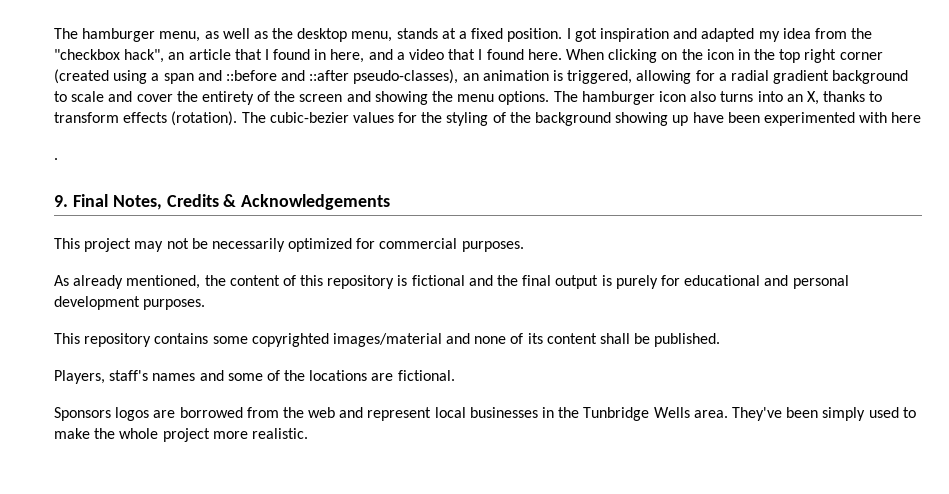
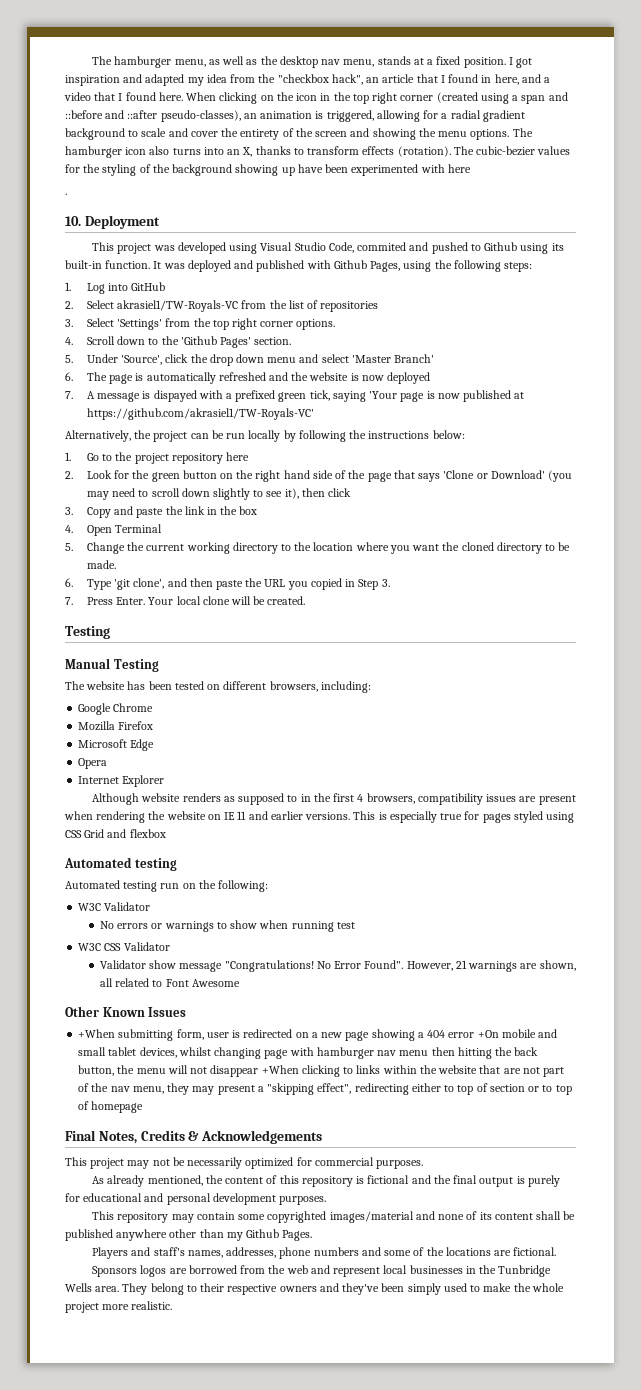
(348, 35) none -> [321,59,341,65] nav
[54,195,68,207] 9. -> [65,215,160,229] [92,242,564,254] [65,260,533,272] [65,282,166,294] [65,300,379,312] [65,318,336,330] [65,336,292,348] [65,354,435,366] [65,372,431,384] [65,390,525,402] [86,408,314,420] [65,430,465,442] [65,452,250,464] [65,470,573,482] [86,488,352,500] [65,506,258,518] [65,524,163,536] [65,542,571,554] [86,560,116,569] [65,578,390,590] [65,596,306,605] [65,626,110,639] [65,658,159,672] [65,681,371,693] [78,703,154,715] [78,721,154,731] [78,739,155,751] [78,758,108,769] [78,775,165,787] [92,793,576,805] [64,811,575,823] [65,829,166,838] [64,857,177,871] [65,880,269,892] [78,902,151,911] [100,920,355,932] [78,942,170,951] [100,960,576,972] [100,978,240,987] [65,1006,187,1017] [78,1029,558,1041] [78,1047,539,1059] [78,1065,565,1077] [78,1083,572,1095] [78,1101,144,1113] 10. Deployment // This project was developed using Visual Studio Code, commited and pushed to Github using its built-in function. It was deployed and published with Github Pages, using the following steps: // 1. Log into GitHub // 2. Select akrasiel1/TW-Royals-VC from the list of repositories // 3. Select 'Settings' from the top right corner options. // 4. Scroll down to the 'Github Pages' section. // 5. Under 'Source', click the drop down menu and select 'Master Branch' // 6. The page is automatically refreshed and the website is now deployed // 7. A message is dispayed with a prefixed green tick, saying 'Your page is now published at https://github.com/akrasiel1/TW-Royals-VC' // Alternatively, the project can be run locally by following the instructions below: // 1. Go to the project repository here // 2. Look for the green button on the right hand side of the page that says 'Clone or Download' (you may need to scroll down slightly to see it), then click // 3. Copy and paste the link in the box // 4. Open Terminal // 5. Change the current working directory to the location where you want the cloned directory to be made. // 6. Type 'git clone', and then paste the URL you copied in Step 3. // 7. Press Enter. Your local clone will be created. // Testing // Manual Testing // The website has been tested on different browsers, including: // Google Chrome // Mozilla Firefox // Microsoft Edge // Opera // Internet Explorer // Although website renders as supposed to in the first 4 browsers, compatibility issues are present when rendering the website on IE 11 and earlier versions. This is especially true for pages styled using CSS Grid and flexbox // Automated testing // Automated testing run on the following: // W3C Validator // No errors or warnings to show when running test // W3C CSS Validator // Validator show message "Congratulations! No Error Found". However, 21 warnings are shown, all related to Font Awesome // Other Known Issues // +When submitting form, user is redirected on a new page showing a 404 error +On mobile and small tablet devices, whilst changing page with hamburger nav menu then hitting the back button, the menu will not disappear +When clicking to links within the website that are not part of the nav menu, they may present a "skipping effect", redirecting either to top of section or to top of homepage //
[154,333,209,344] contains -> [171,1212,235,1223] may contain
[654,333,721,347] [54,370,196,384] published. // Players, staff's names -> [65,1229,313,1241] [92,1247,359,1259] published anywhere other than my Github Pages. // Players and staff's names, addresses, phone numbers
[731,407,782,421] They've -> [122,1283,380,1295] They belong to their respective owners and they've

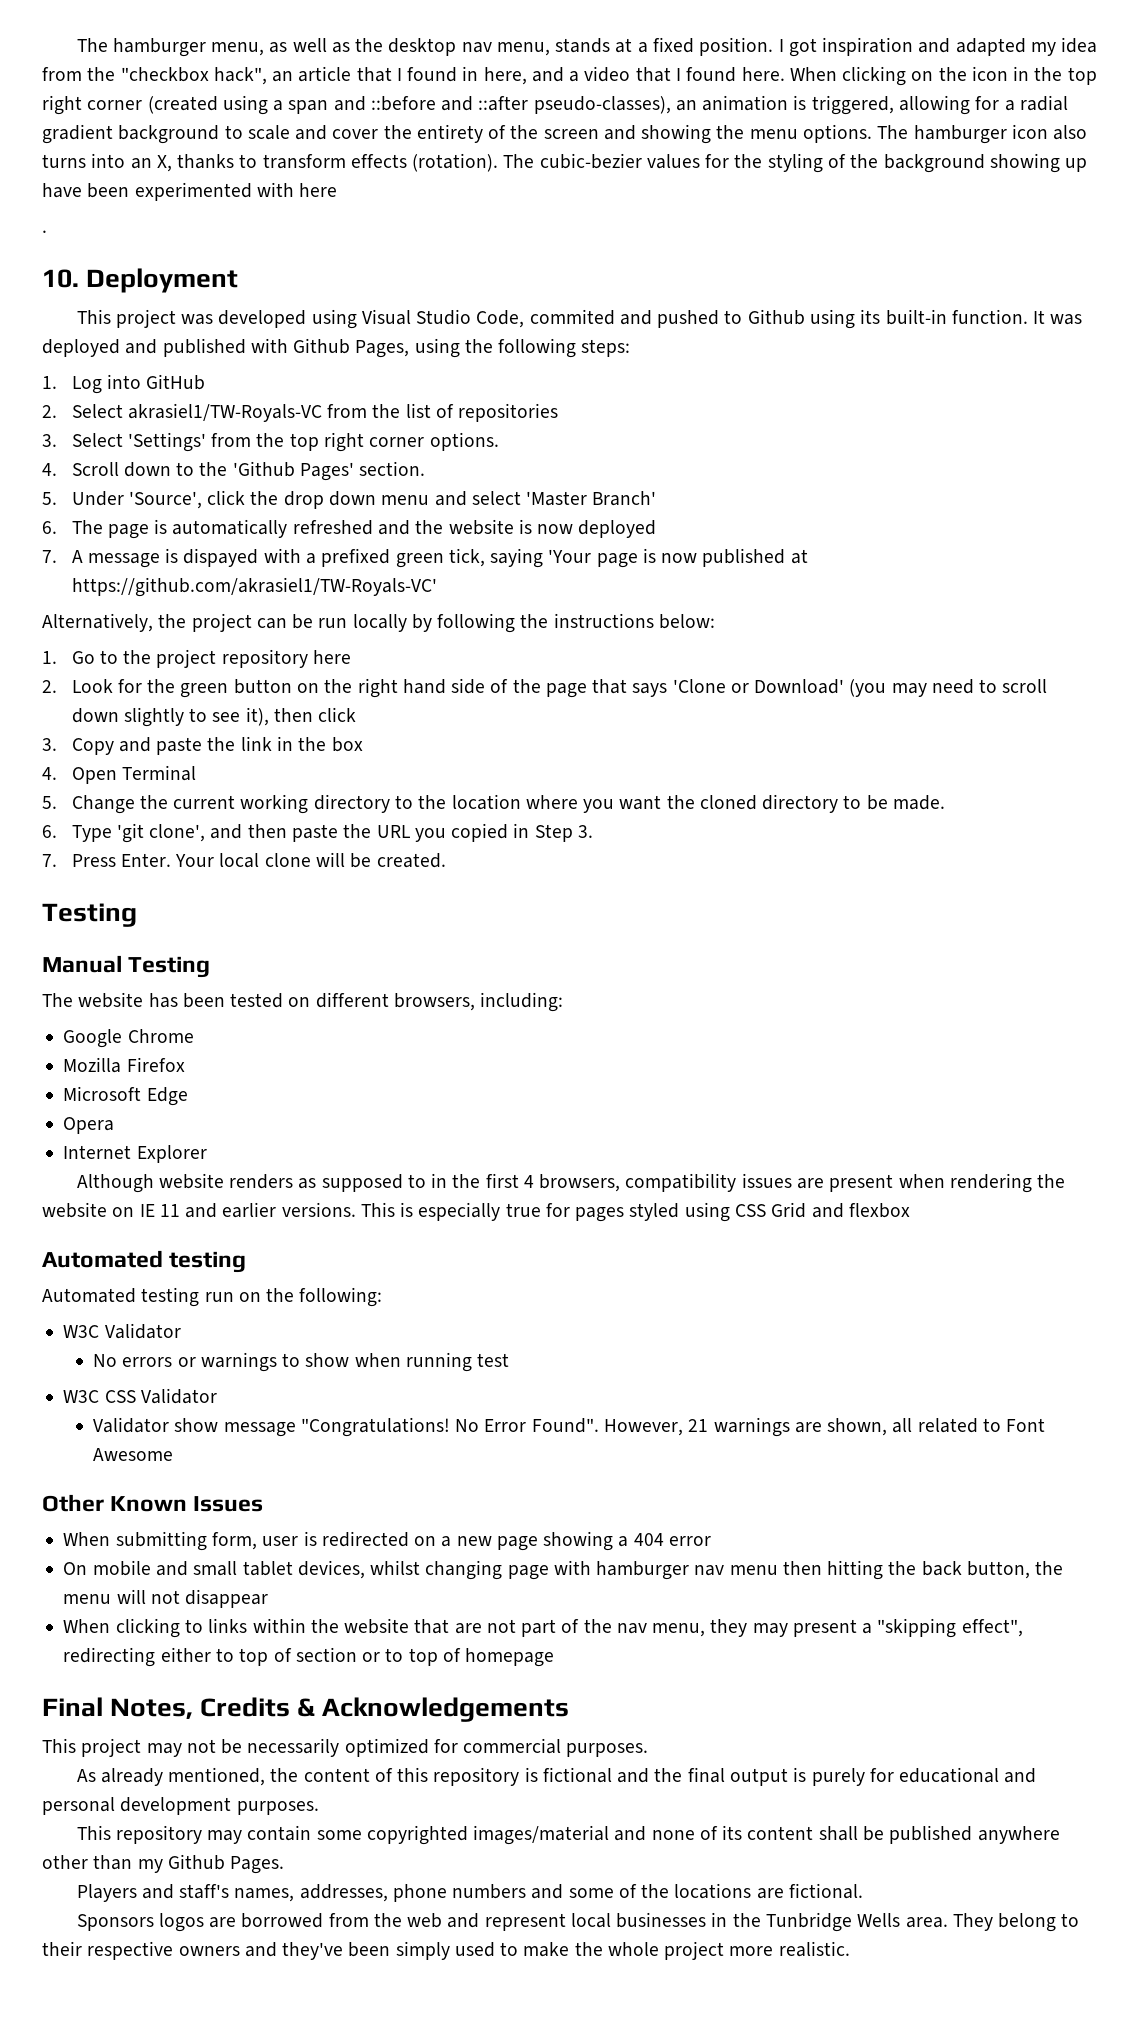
[78,1029,116,1038] +When -> [63,1532,111,1546] When
[477,1030,499,1038] +On -> [63,1562,88,1575] // On
[261,1065,299,1074] +When -> [63,1619,111,1633] // When

